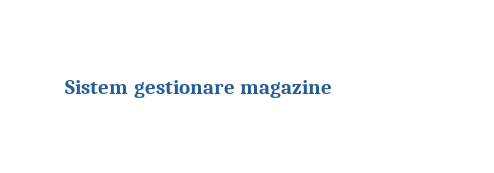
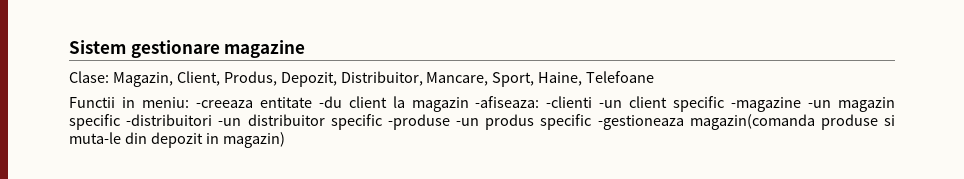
(333, 89) none -> [69,71,655,87] [69,96,895,112] [69,114,895,130] [69,132,285,148] // Clase: Magazin, Client, Produs, Depozit, Distribuitor, Mancare, Sport, Haine, Telefoane // Functii in meniu: -creeaza entitate -du client la magazin -afiseaza: -clienti -un client specific -magazine -un magazin specific -distribuitori -un distribuitor specific -produse -un produs specific -gestioneaza magazin(comanda produse si muta-le din depozit in magazin)

